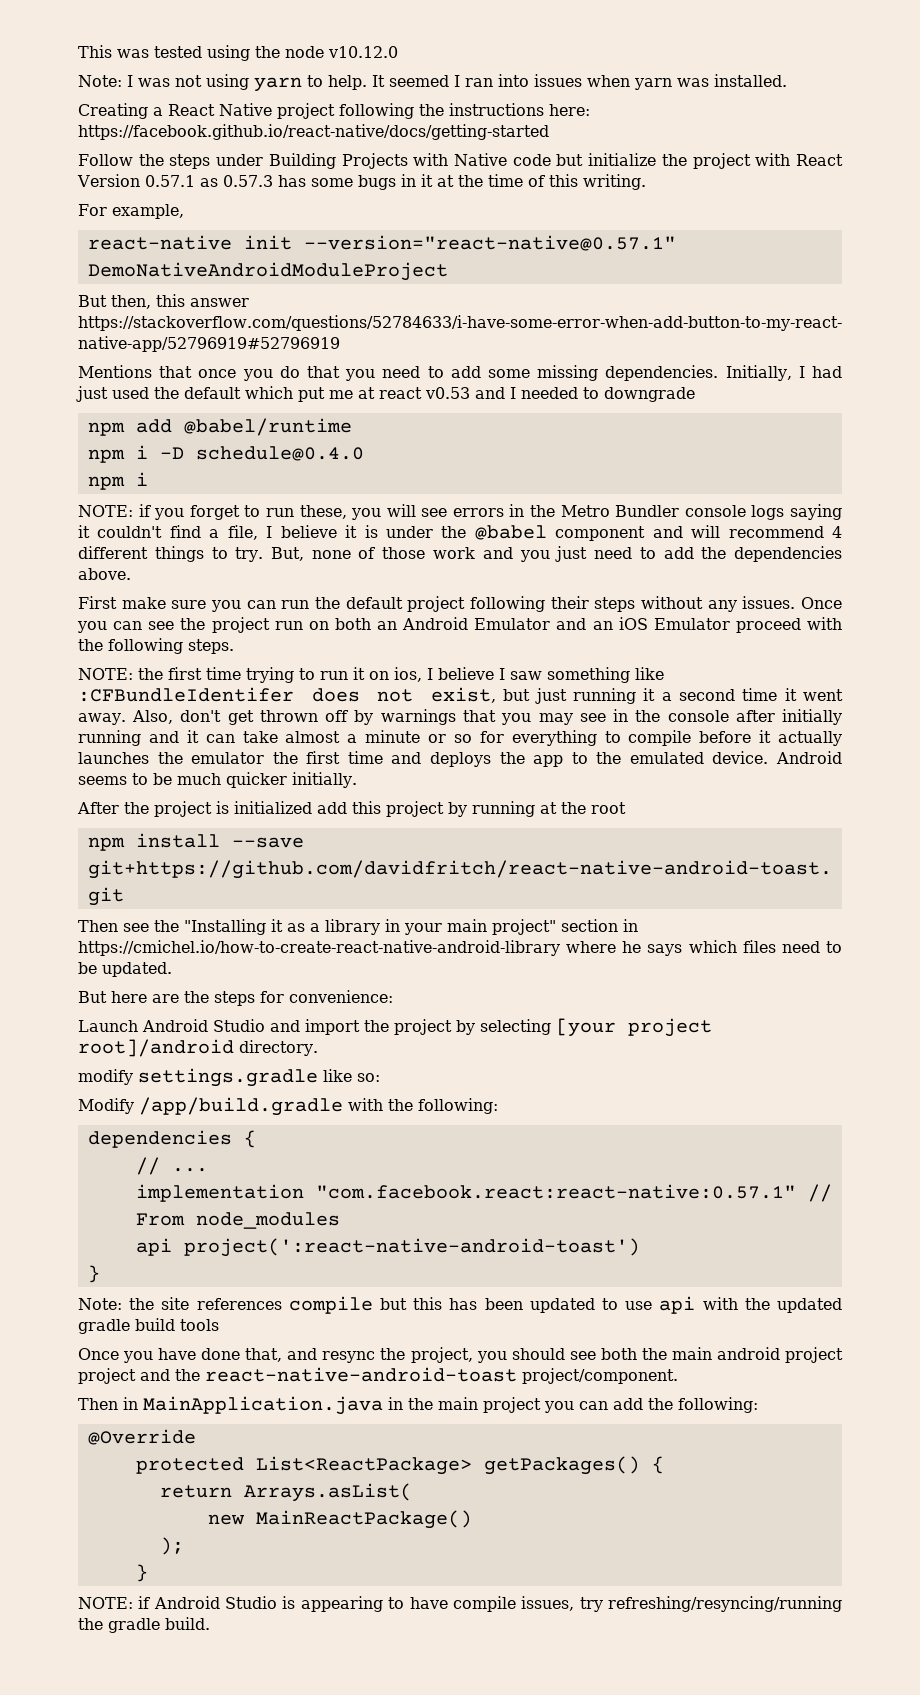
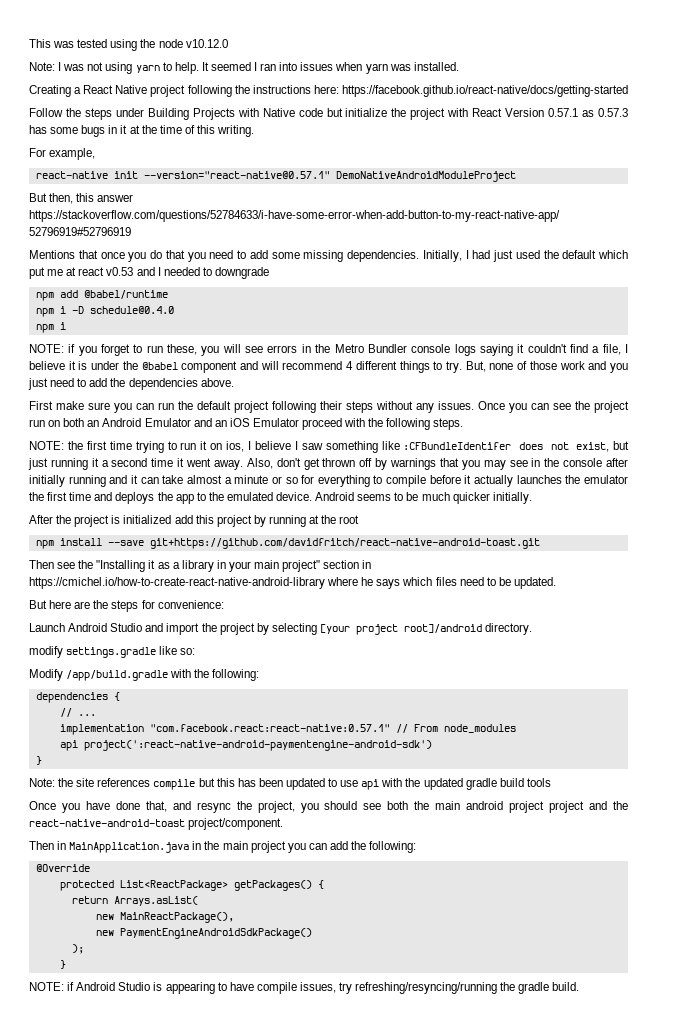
[183,1238,640,1257] project(':react-native-android-toast') -> [83,740,432,751] project(':react-native-android-paymentengine-android-sdk')
[255,1510,472,1529] MainReactPackage() -> [119,912,234,923] [95,928,312,939] MainReactPackage(), // new PaymentEngineAndroidSdkPackage()

